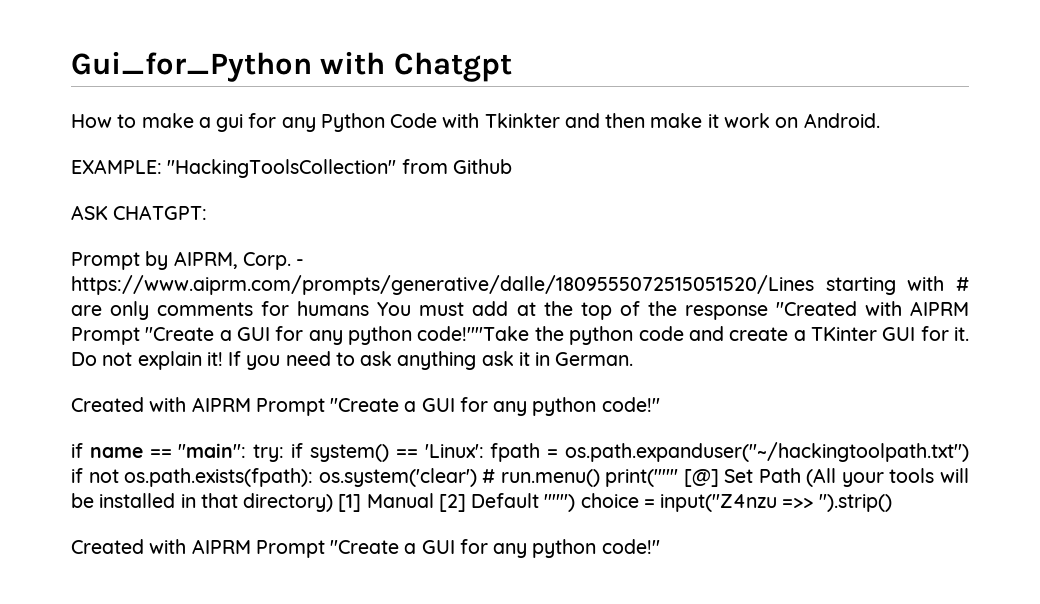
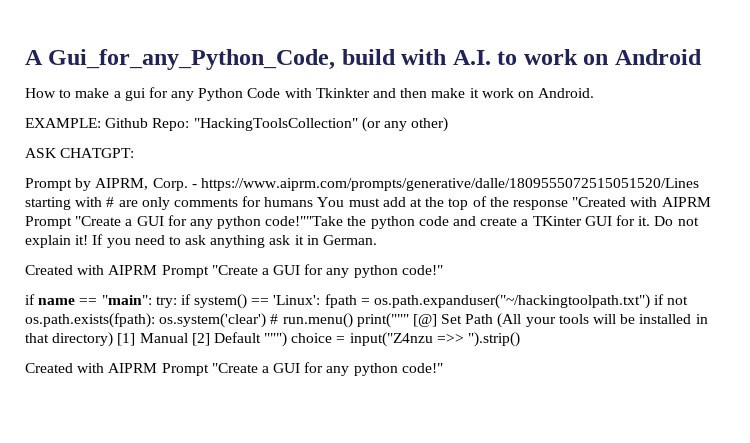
[71,51,512,82] Gui_for_Python with Chatgpt -> [25,49,702,70] A Gui_for_any_Python_Code, build with A.I. to work on Android
[167,159,512,178] "HackingToolsCollection" from Github -> [105,117,449,132] Github Repo: "HackingToolsCollection" (or any other)

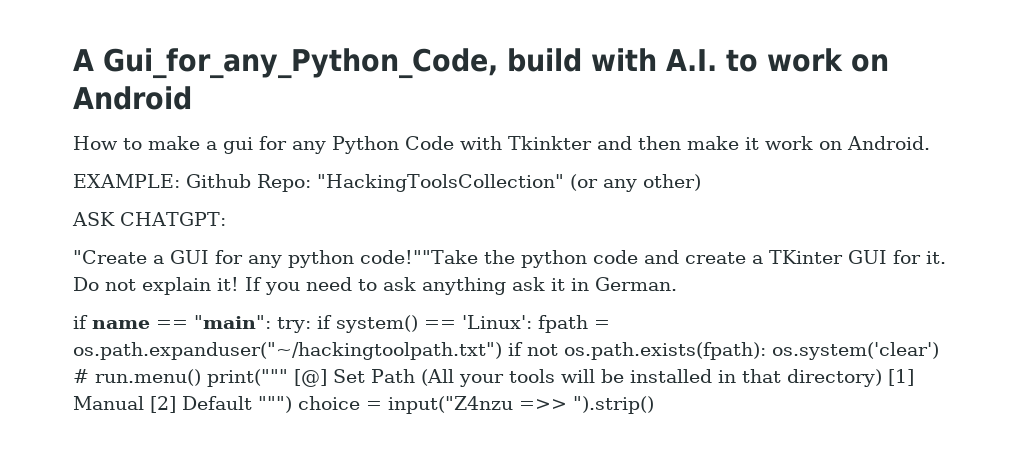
[25,178,699,191] [25,196,711,210] [25,216,72,229] Prompt by AIPRM, Corp. - https://www.aiprm.com/prompts/generative/dalle/1809555072515051520/Lines starting with # are only comments for humans You must add at the top of the response "Created with AIPRM Prompt -> (226, 219) none
[25,264,443,278] // Created with AIPRM Prompt "Create a GUI for any python code!" -> (677, 284) none
[25,362,443,376] // Created with AIPRM Prompt "Create a GUI for any python code!" -> (654, 405) none

